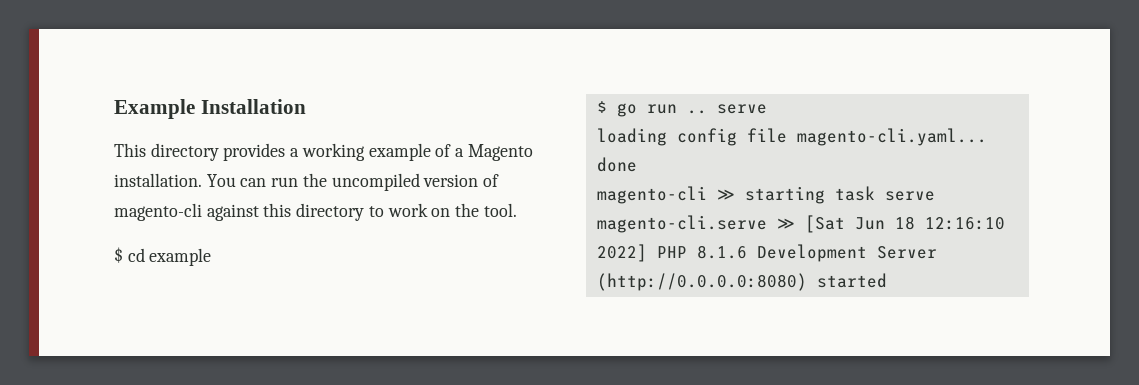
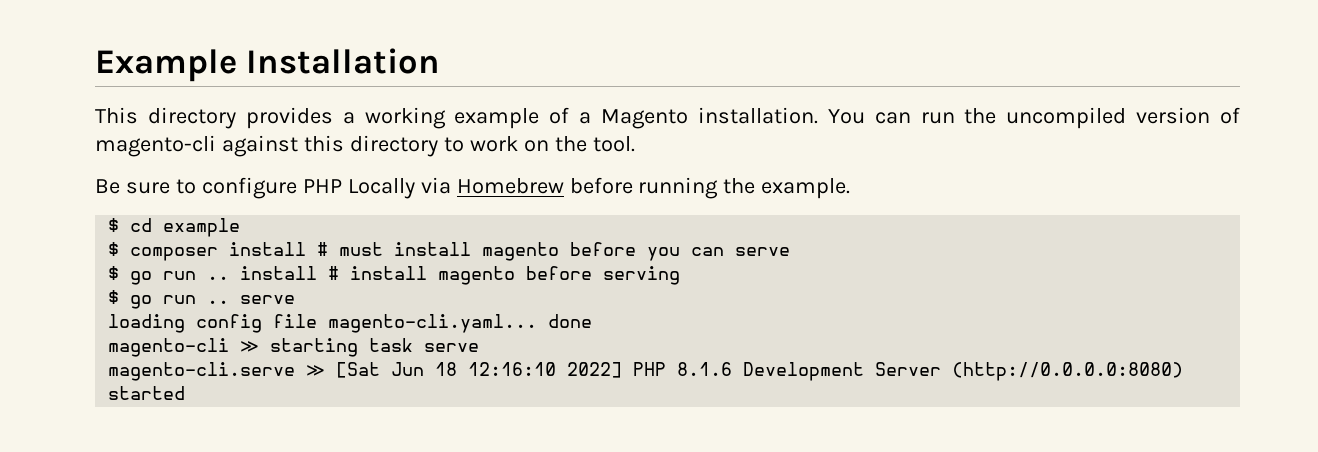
[114,247,212,266] $ cd example -> [95,177,851,199] [108,218,241,237] [108,242,791,261] [108,266,681,285] Be sure to configure PHP Locally via Homebrew before running the example. // $ cd example // $ composer install # must install magento before you can serve // $ go run .. install # install magento before serving

